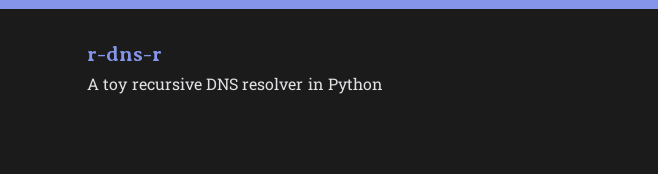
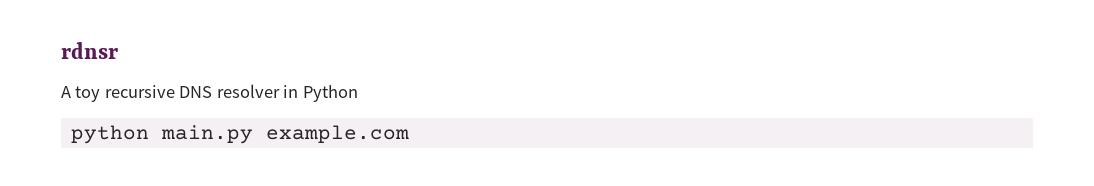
[87,46,162,61] r-dns-r -> [61,42,118,59] rdnsr
(383, 85) none -> [70,125,409,144] // python main.py example.com

